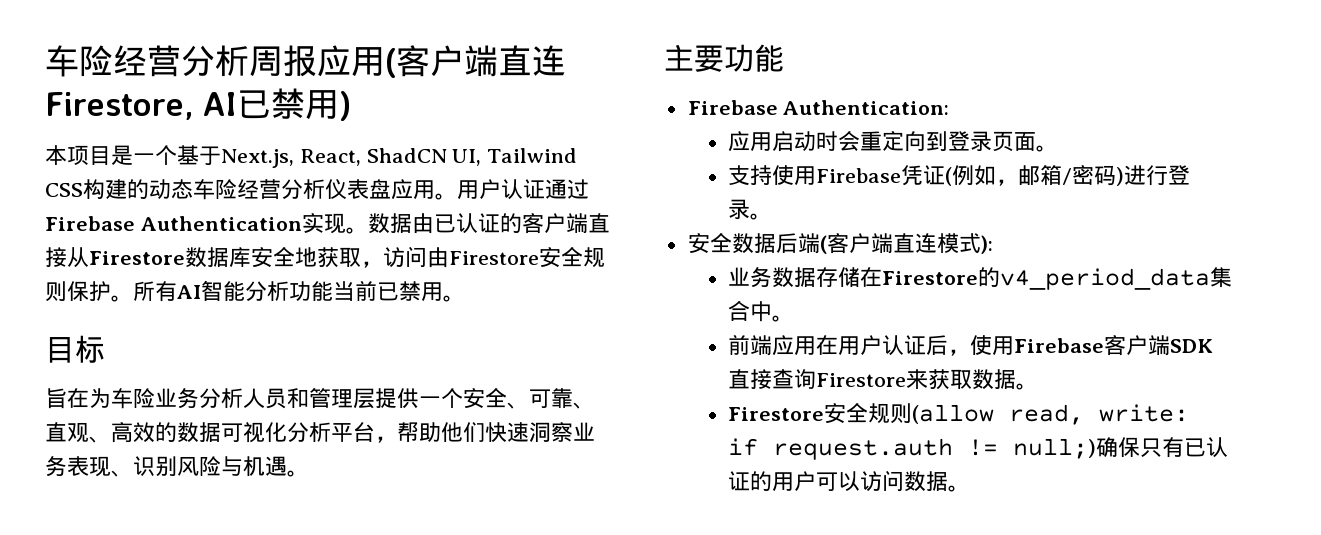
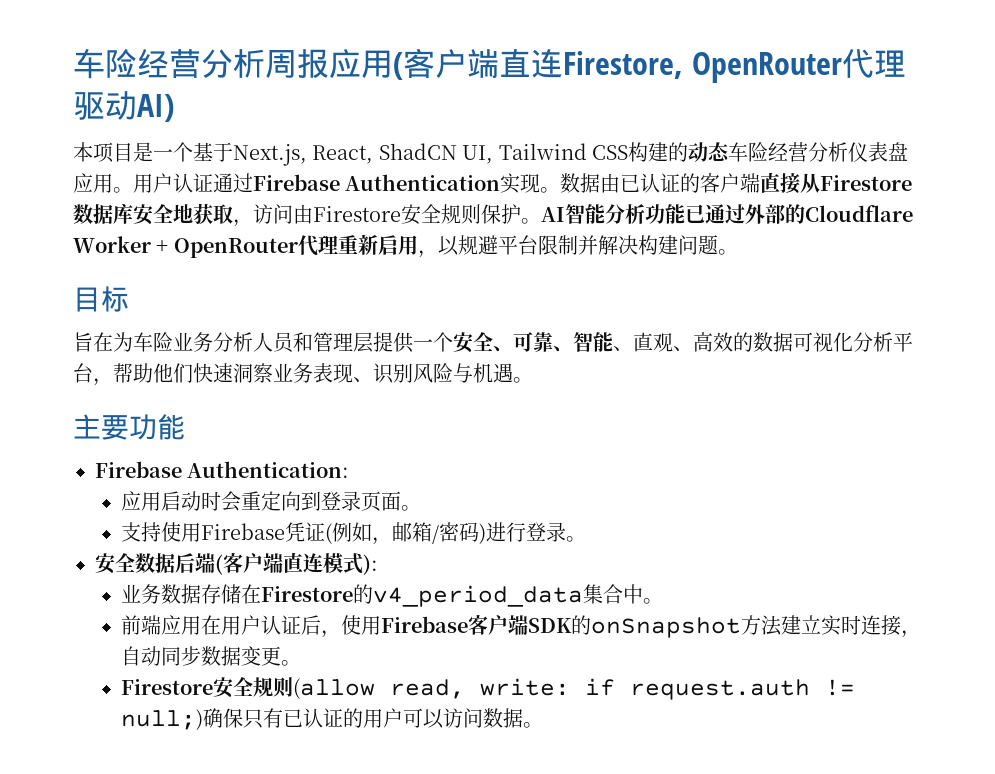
[203,88,351,121] AI已禁用) -> [691,49,906,83] [73,91,174,122] OpenRouter代理驱动AI)
[133,281,177,302] 所有 -> (541, 221) none
[333,280,443,301] 当前已禁用 -> [685,204,913,224] [73,234,718,258] 已通过外部的Cloudflare Worker + OpenRouter代理重新启用，以规避平台限制并解决构建问题
(595, 405) none -> [573,332,633,352] 智能、
[728,369,1017,390] 直接查询Firestore来获取数据 -> [571,615,922,638] [121,646,282,666] 的onSnapshot方法建立实时连接，自动同步数据变更

